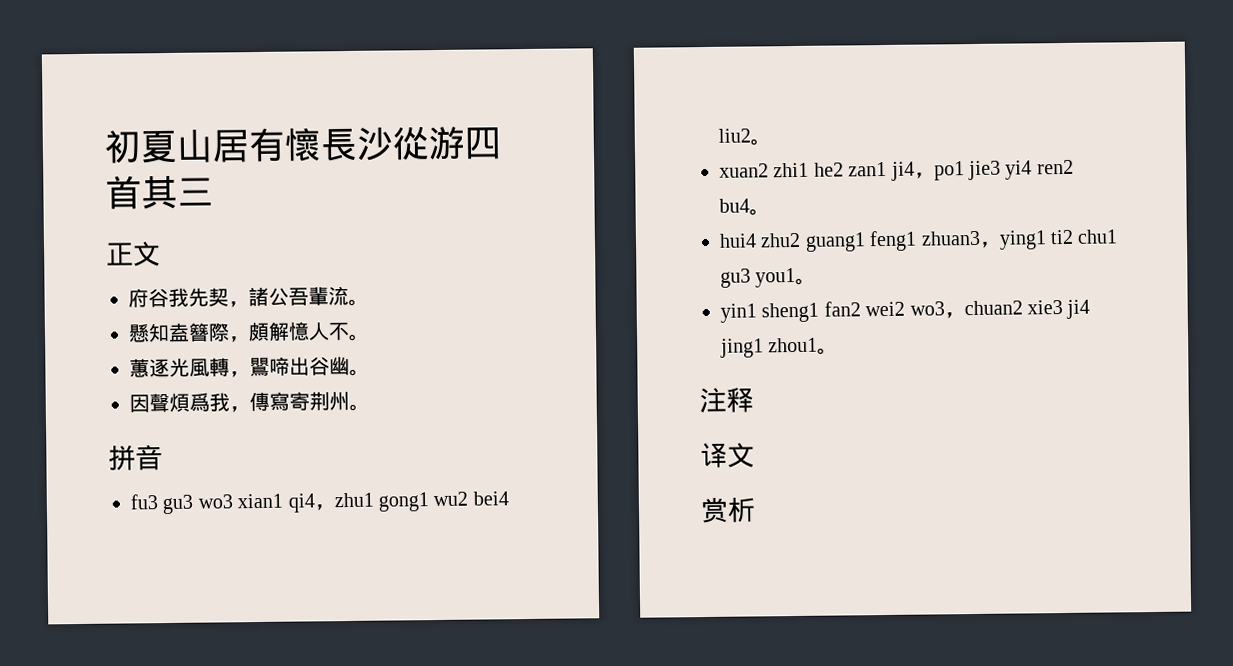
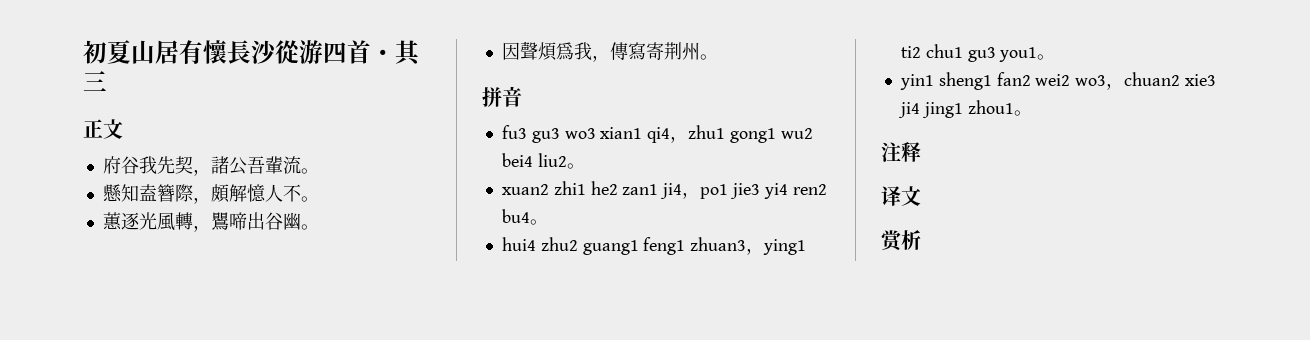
(142, 192) none -> [371,49,395,61] ・

